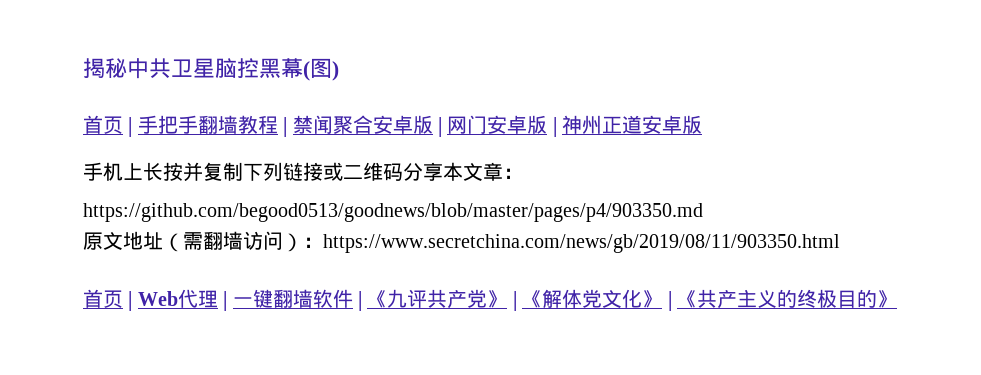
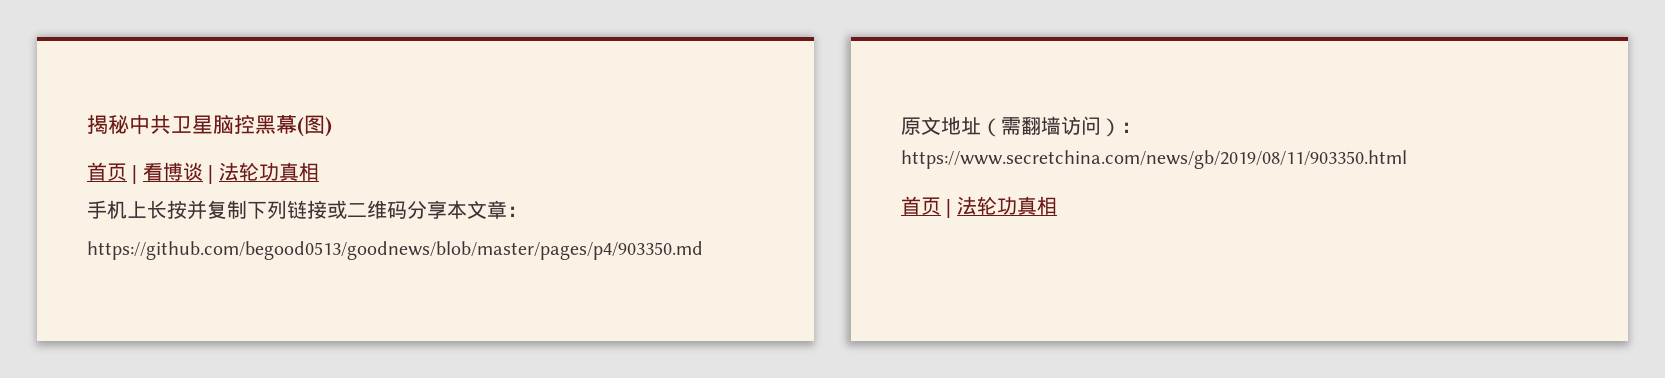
[137,115,703,137] 手把手翻墙教程 | 禁闻聚合安卓版 | 网门安卓版 | 神州正道安卓版 -> [142,162,319,184] 看博谈 | 法轮功真相
[137,289,897,311] Web代理 | 一键翻墙软件 | 《九评共产党》 | 《解体党文化》 | 《共产主义的终极目的》 -> [956,196,1057,215] 法轮功真相

